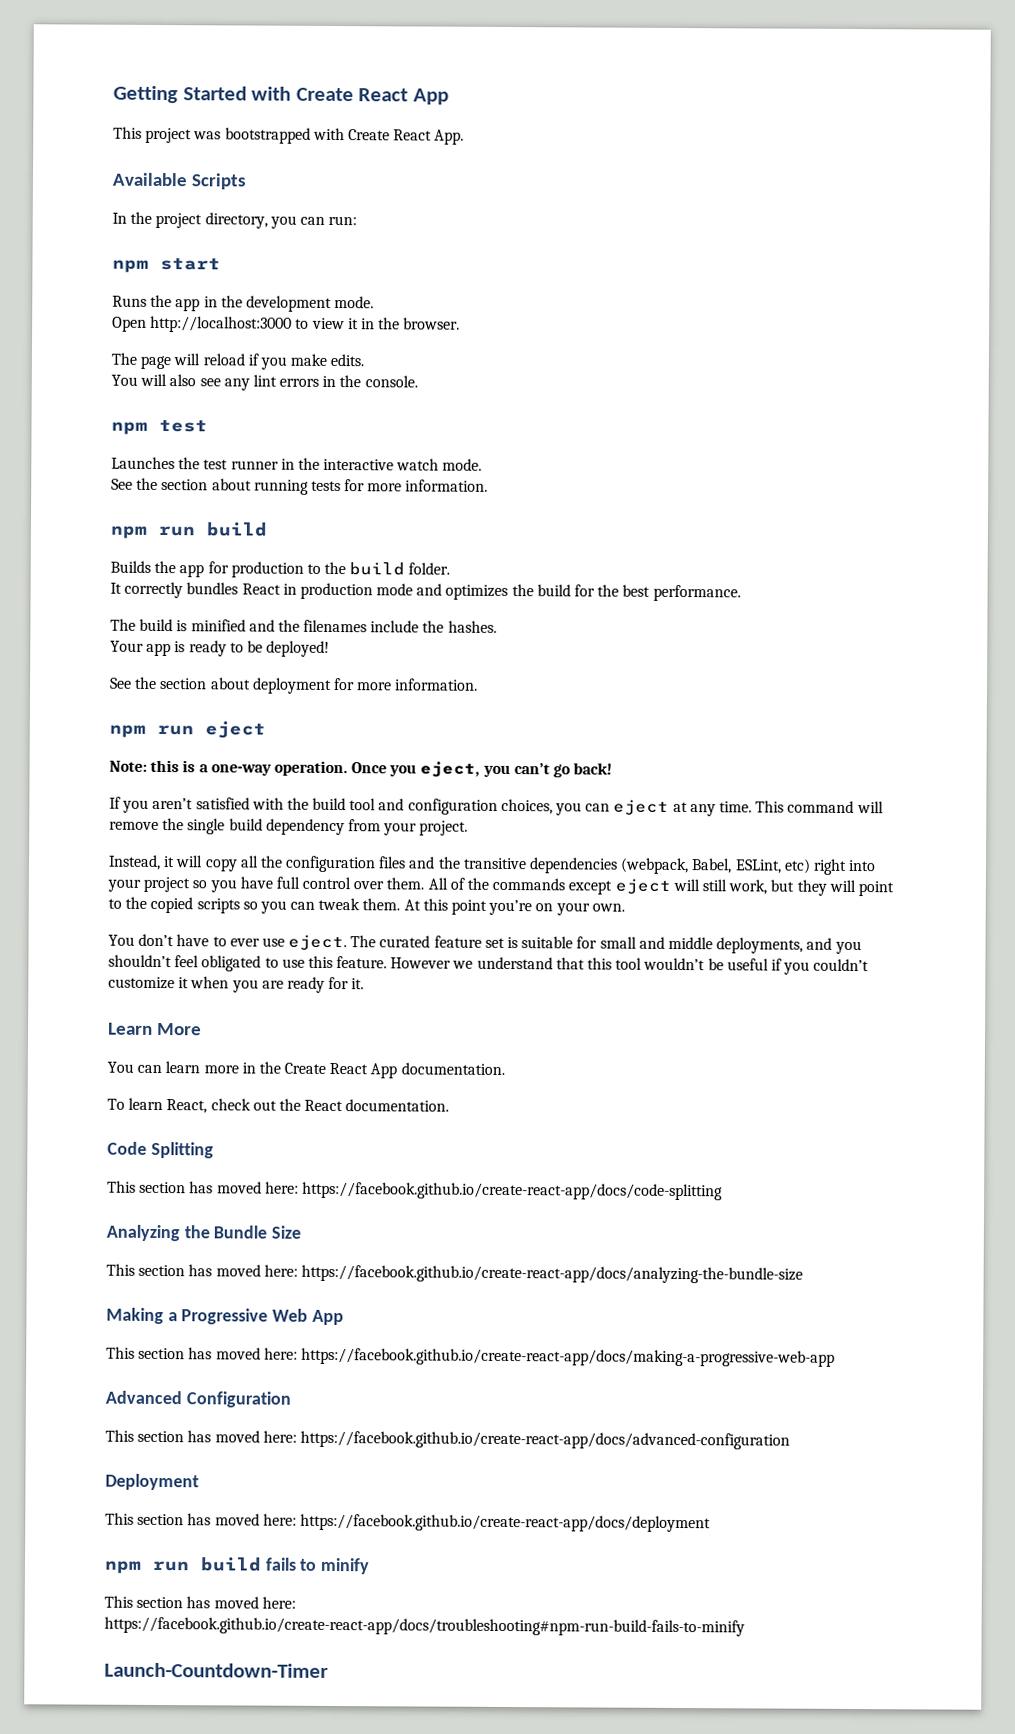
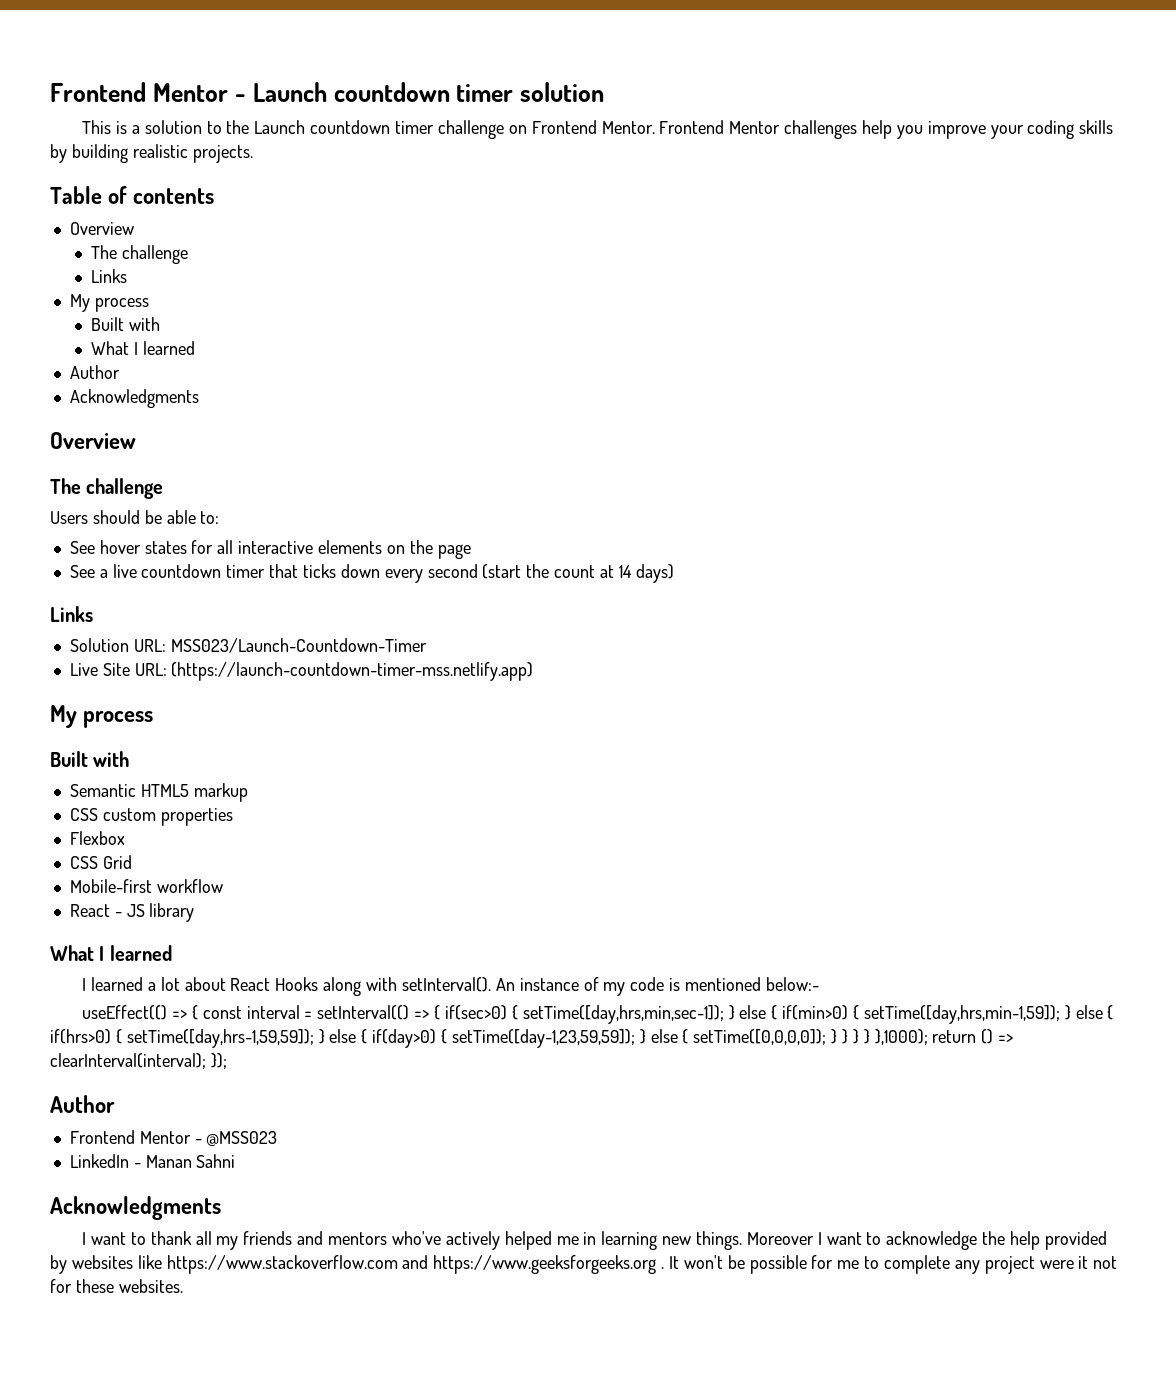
[113,85,449,105] [113,126,465,145] [112,172,247,190] [112,211,358,229] [112,257,221,273] [112,294,375,312] [112,315,461,333] [111,352,365,370] [111,373,418,391] [111,419,208,435] [111,456,483,471] [111,477,489,495] [110,521,267,539] [110,560,451,578] [110,581,741,602] [110,618,497,633] [110,640,331,657] [110,676,479,694] [109,720,266,739] [109,759,613,778] [109,796,884,817] [109,818,469,836] [108,854,877,875] [107,876,894,897] [108,896,625,916] [108,933,862,955] [108,954,870,975] [108,976,365,993] [108,1022,203,1036] [107,1061,505,1079] [107,1097,450,1114] [107,1141,214,1159] [107,1180,723,1201] [106,1224,302,1242] [106,1263,803,1284] [106,1307,344,1326] [106,1346,835,1367] [105,1390,291,1408] [105,1429,790,1450] [105,1473,199,1491] [105,1512,711,1533] [104,1556,371,1575] [104,1595,296,1609] [104,1616,745,1637] [104,1662,329,1678] Getting Started with Create React App // This project was bootstrapped with Create React App. // Available Scripts // In the project directory, you can run: // npm start // Runs the app in the development mode. // Open http://localhost:3000 to view it in the browser. // The page will reload if you make edits. // You will also see any lint errors in the console. // npm test // Launches the test runner in the interactive watch mode. // See the section about running tests for more information. // npm run build // Builds the app for production to the build folder. // It correctly bundles React in production mode and optimizes the build for the best performance. // The build is minified and the filenames include the hashes. // Your app is ready to be deployed! // See the section about deployment for more information. // npm run eject // Note: this is a one-way operation. Once you eject, you can’t go back! // If you aren’t satisfied with the build tool and configuration choices, you can eject at any time. This command will remove the single build dependency from your project. // Instead, it will copy all the configuration files and the transitive dependencies (webpack, Babel, ESLint, etc) right into your project so you have full control over them. All of the commands except eject will still work, but they will point to the copied scripts so you can tweak them. At this point you’re on your own. // You don’t have to ever use eject. The curated feature set is suitable for small and middle deployments, and you shouldn’t feel obligated to use this feature. However we understand that this tool wouldn’t be useful if you couldn’t customize it when you are ready for it. // Learn More // You can learn more in the Create React App documentation. // To learn React, check out the React documentation. // Code Splitting // This section has moved here: https://facebook.github.io/create-react-app/docs/code-splitting // Analyzing the Bundle Size // This section has moved here: https://facebook.github.io/create-react-app/docs/analyzing-the-bundle-size // Making a Progressive Web App // This section has moved here: https://facebook.github.io/create-react-app/docs/making-a-progressive-web-app // Advanced Configuration // This section has moved here: https://facebook.github.io/create-react-app/docs/advanced-configuration // Deployment // This section has moved here: https://facebook.github.io/create-react-app/docs/deployment // npm run build fails to minify // This section has moved here: https://facebook.github.io/create-react-app/docs/troubleshooting#npm-run-build-fails-to-minify // Launch-Countdown-Timer -> [50,82,605,102] [82,120,1114,139] [50,144,253,163] [50,186,215,204] [69,222,134,235] [91,245,189,264] [91,269,128,283] [69,294,149,312] [91,317,161,331] [91,341,195,355] [69,365,120,379] [69,389,199,408] [50,432,136,449] [50,478,164,499] [50,510,220,524] [69,540,471,559] [69,564,674,583] [50,606,93,622] [69,638,427,653] [69,662,534,681] [50,705,154,728] [50,751,130,767] [69,783,248,802] [69,808,233,826] [69,831,125,845] [69,855,132,869] [69,879,223,893] [69,903,195,922] [50,945,172,961] [82,977,819,996] [82,1005,1114,1024] [50,1029,1014,1048] [50,1053,227,1069] [50,1095,115,1113] [69,1130,278,1146] [69,1154,236,1168] [50,1196,221,1220] [82,1231,1107,1250] [50,1255,1118,1274] [50,1279,183,1293] Frontend Mentor - Launch countdown timer solution // This is a solution to the Launch countdown timer challenge on Frontend Mentor. Frontend Mentor challenges help you improve your coding skills by building realistic projects. // Table of contents // Overview // The challenge // Links // My process // Built with // What I learned // Author // Acknowledgments // Overview // The challenge // Users should be able to: // See hover states for all interactive elements on the page // See a live countdown timer that ticks down every second (start the count at 14 days) // Links // Solution URL: MSS023/Launch-Countdown-Timer // Live Site URL: (https://launch-countdown-timer-mss.netlify.app) // My process // Built with // Semantic HTML5 markup // CSS custom properties // Flexbox // CSS Grid // Mobile-first workflow // React - JS library // What I learned // I learned a lot about React Hooks along with setInterval(). An instance of my code is mentioned below:- // useEffect(() => { const interval = setInterval(() => { if(sec>0) { setTime([day,hrs,min,sec-1]); } else { if(min>0) { setTime([day,hrs,min-1,59]); } else { if(hrs>0) { setTime([day,hrs-1,59,59]); } else { if(day>0) { setTime([day-1,23,59,59]); } else { setTime([0,0,0,0]); } } } } },1000); return () => clearInterval(interval); }); // Author // Frontend Mentor - @MSS023 // LinkedIn - Manan Sahni // Acknowledgments // I want to thank all my friends and mentors who've actively helped me in learning new things. Moreover I want to acknowledge the help provided by websites like https://www.stackoverflow.com and https://www.geeksforgeeks.org . It won't be possible for me to complete any project were it not for these websites.

